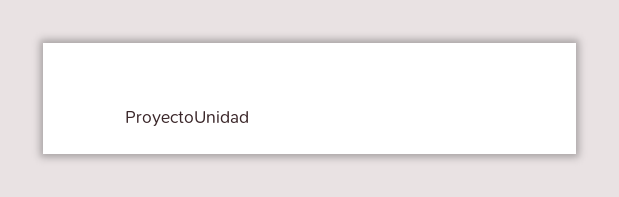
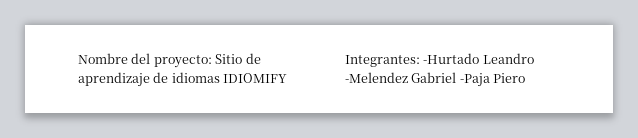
[125,111,249,127] ProyectoUnidad -> [78,53,261,68] [78,72,288,87] [345,53,534,67] [345,72,526,87] Nombre del proyecto: Sitio de aprendizaje de idiomas IDIOMIFY Integrantes: -Hurtado Leandro -Melendez Gabriel -Paja Piero

